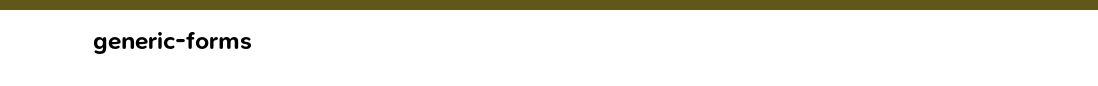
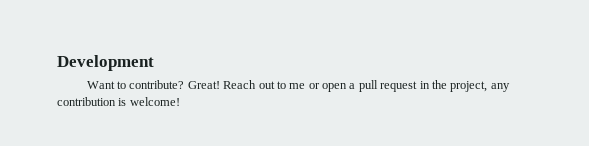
[93,31,252,54] generic-forms -> [57,55,154,71] [86,80,510,92] [57,97,180,106] Development // Want to contribute? Great! Reach out to me or open a pull request in the project, any contribution is welcome!

